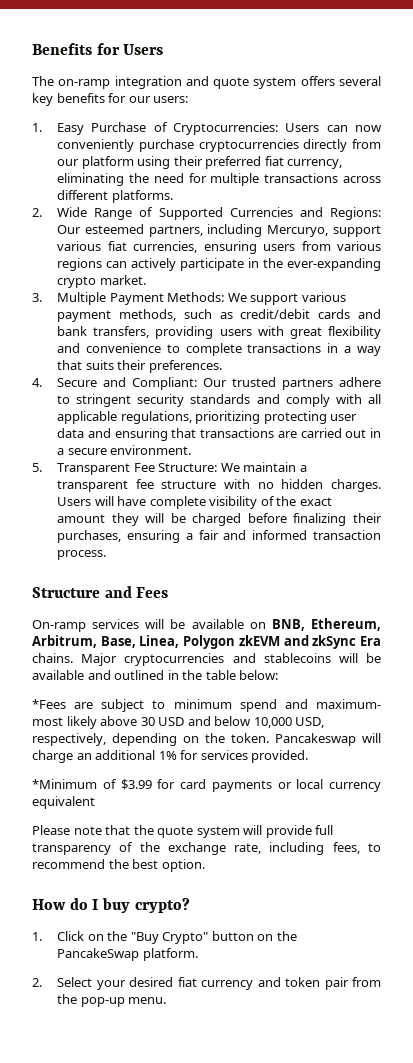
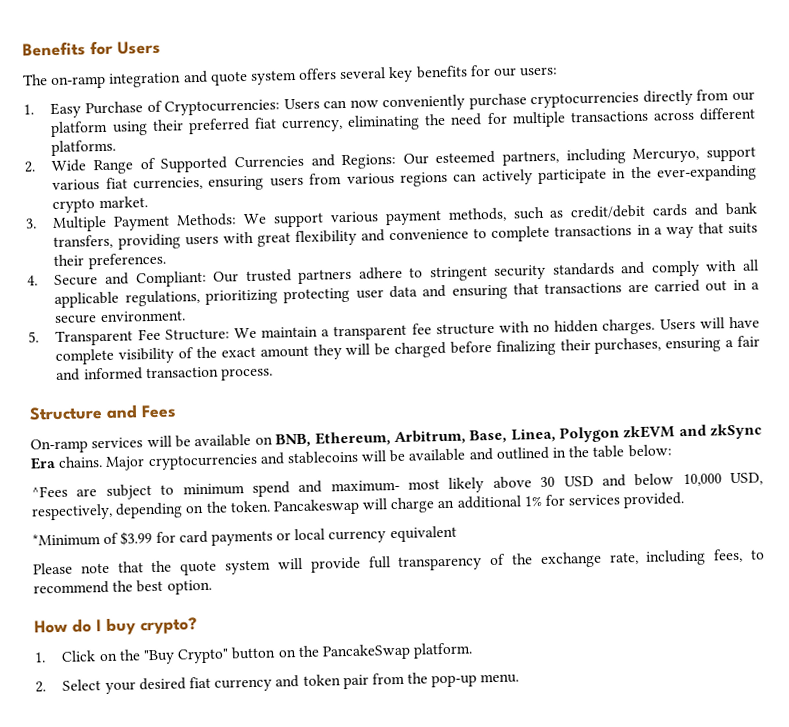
[32,699,66,709] *Fees -> [31,485,68,498] ^Fees

